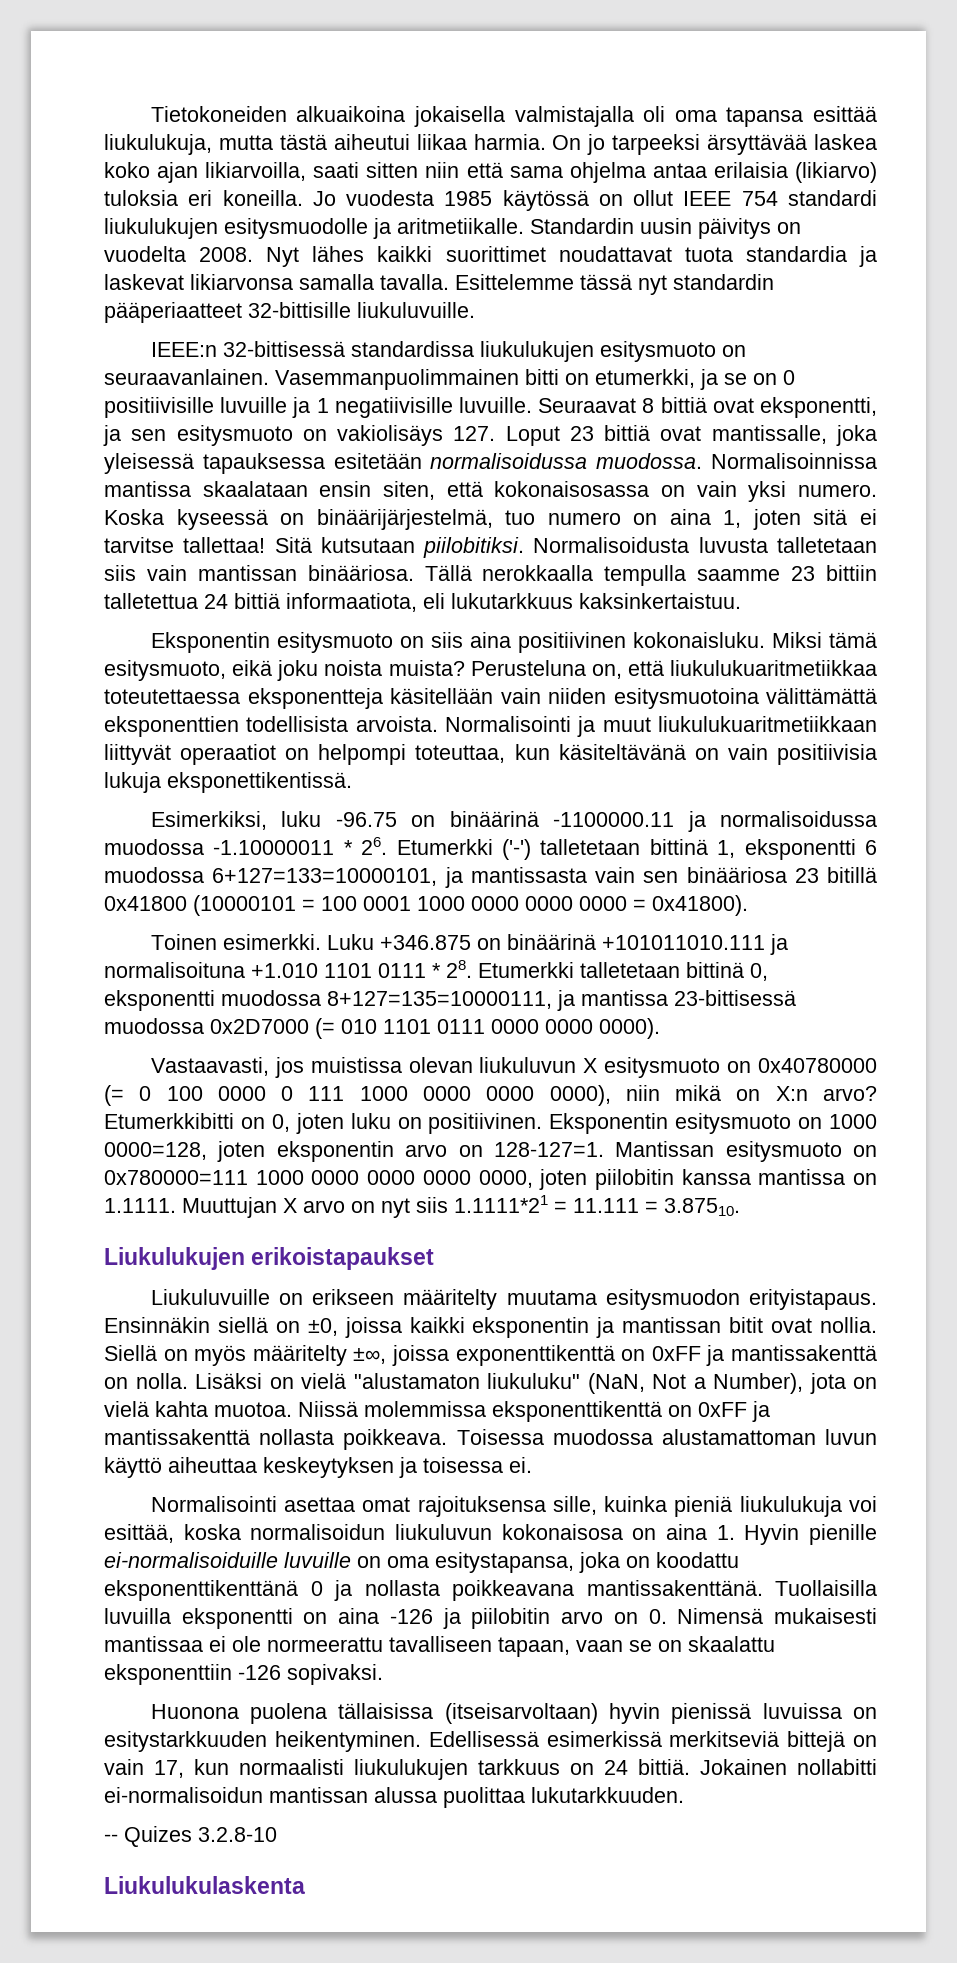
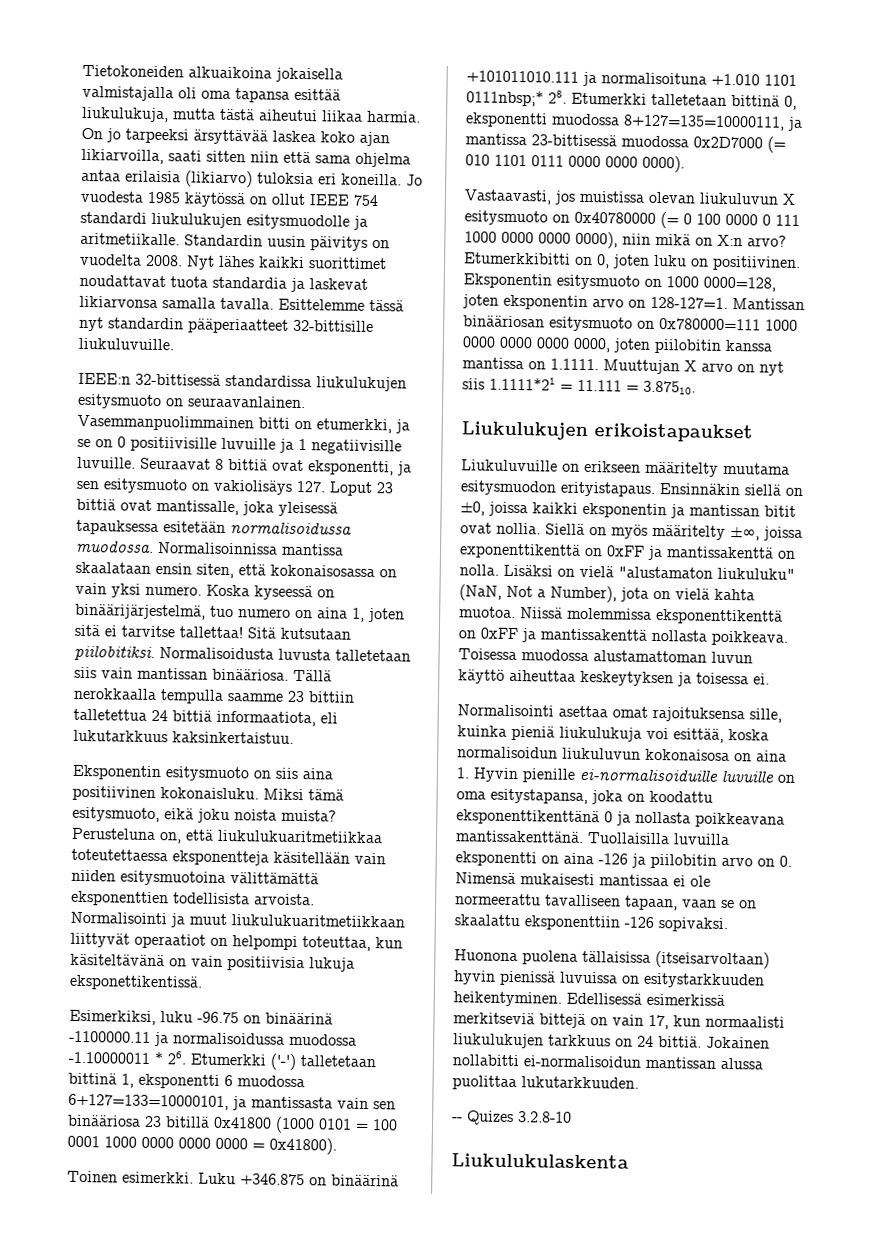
[193,895,296,916] (10000101 -> [275,1116,352,1134] (1000 0101
[378,963,441,978] 0111 * -> [466,90,544,107] 0111nbsp;*
(715, 1149) none -> [463,315,545,328] binääriosan

